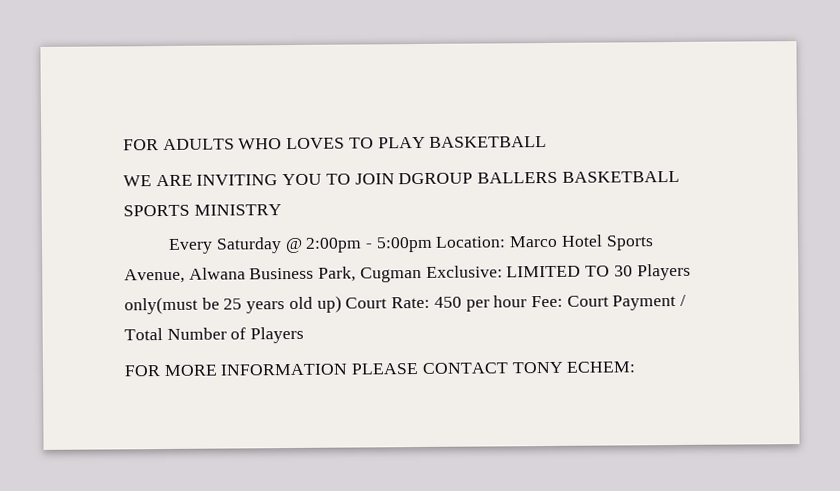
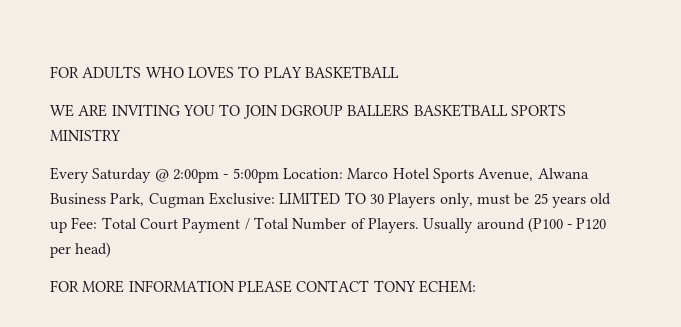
[124,296,198,315] only(must -> [439,193,510,208] only, must
[316,295,563,313] up) Court Rate: 450 per hour Fee: -> [50,217,137,233] up Fee: Total
[250,326,305,344] Players -> [367,217,607,233] [50,242,112,258] Players. Usually around (P100 - P120 per head)

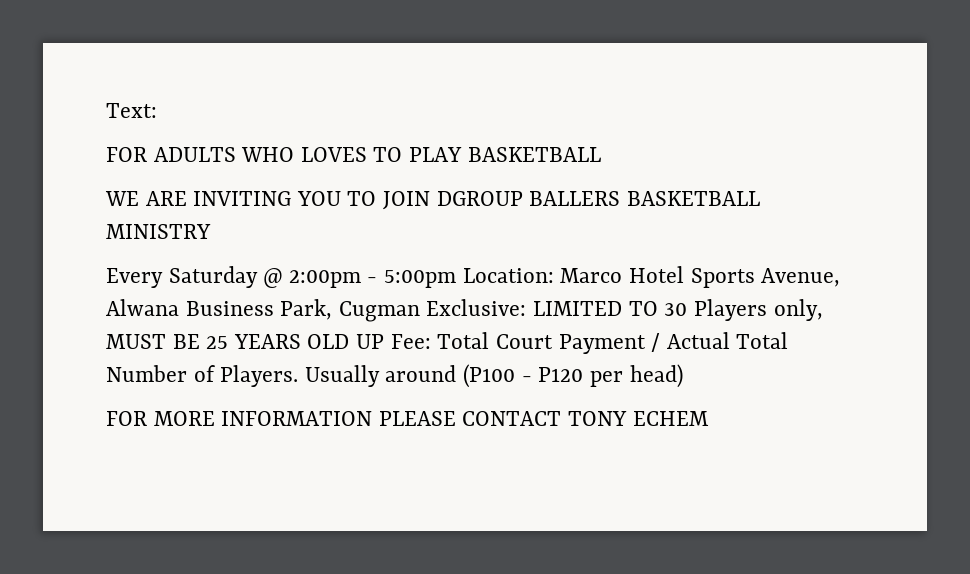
(50, 72) none -> [106,103,157,118] Text: //
[510,104,566,116] SPORTS -> (760, 198) none
[476,193,612,208] [50,221,67,233] must be 25 years old up -> [106,334,385,349] MUST BE 25 YEARS OLD UP
(250, 224) none -> [666,332,730,349] Actual
[418,280,476,293] ECHEM: -> [632,411,709,426] ECHEM

